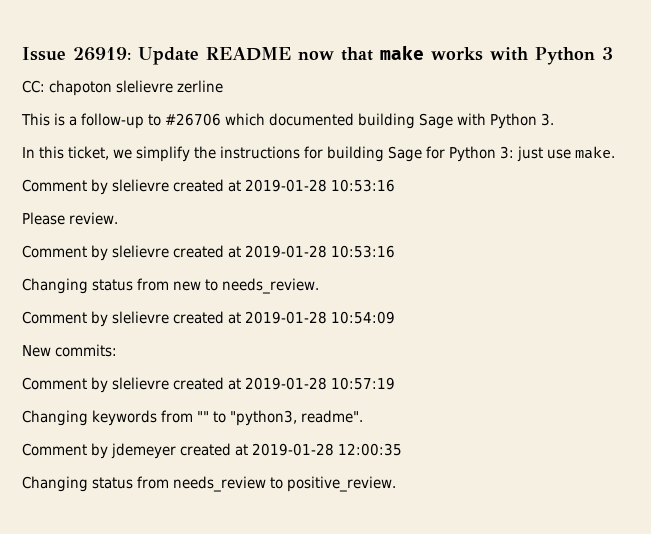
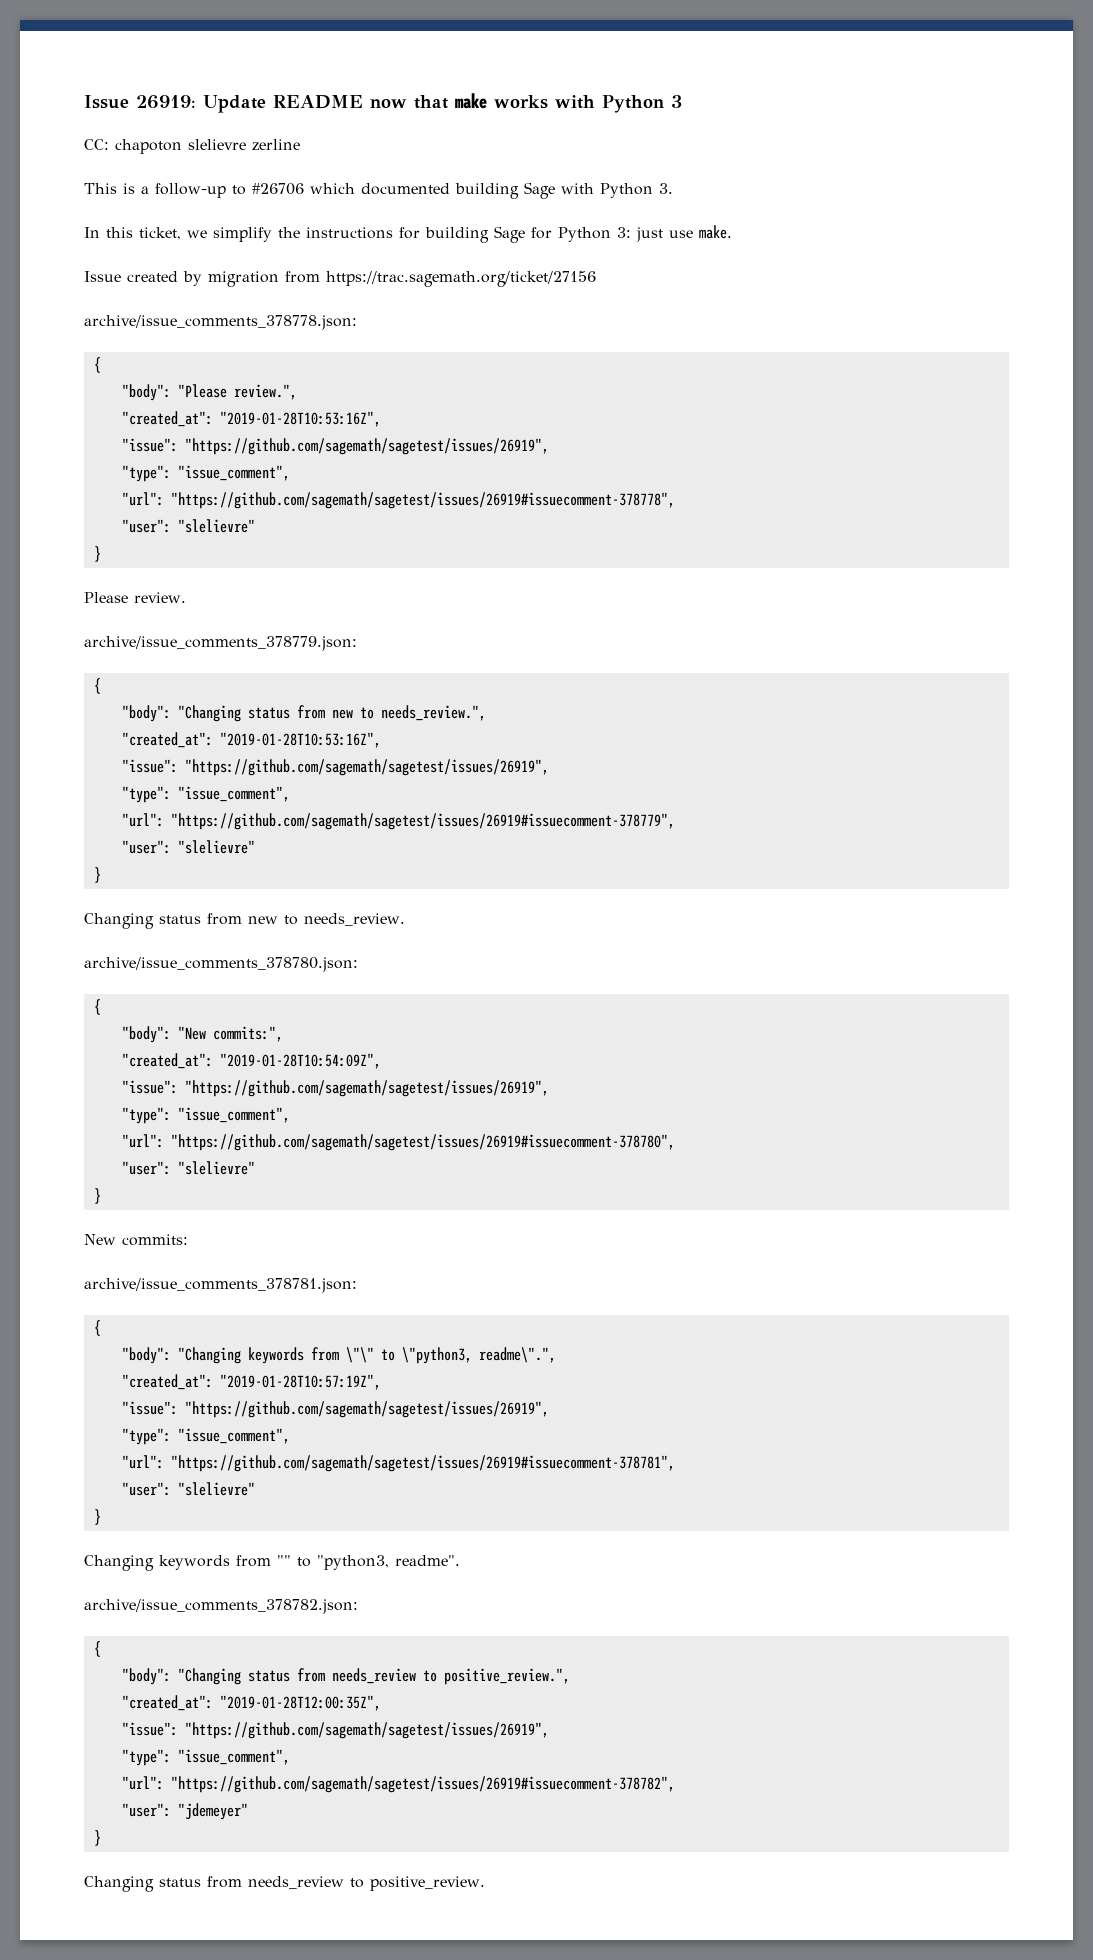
[22,179,395,195] [22,212,118,225] [22,245,395,261] Comment by slelievre created at 2019-01-28 10:53:16 // Please review. // Comment by slelievre created at 2019-01-28 10:53:16 -> [84,271,596,287] [84,315,357,330] [93,357,101,373] [121,384,297,401] [121,411,381,427] [121,438,549,455] [121,465,290,482] [121,492,675,509] [121,519,255,533] [93,546,101,562] [84,592,186,603] [84,636,357,651] [93,678,101,694] [121,705,486,722] [121,732,381,748] [121,759,549,776] [121,786,290,803] [121,813,675,830] [121,840,255,854] [93,867,101,883] Issue created by migration from https://trac.sagemath.org/ticket/27156 // archive/issue_comments_378778.json: // { // "body": "Please review.", // "created_at": "2019-01-28T10:53:16Z", // "issue": "https://github.com/sagemath/sagetest/issues/26919", // "type": "issue_comment", // "url": "https://github.com/sagemath/sagetest/issues/26919#issuecomment-378778", // "user": "slelievre" // } // Please review. // archive/issue_comments_378779.json: // { // "body": "Changing status from new to needs_review.", // "created_at": "2019-01-28T10:53:16Z", // "issue": "https://github.com/sagemath/sagetest/issues/26919", // "type": "issue_comment", // "url": "https://github.com/sagemath/sagetest/issues/26919#issuecomment-378779", // "user": "slelievre" // }
[22,311,395,327] [22,344,117,357] [22,377,395,393] Comment by slelievre created at 2019-01-28 10:54:09 // New commits: // Comment by slelievre created at 2019-01-28 10:57:19 -> [84,957,358,972] [93,999,101,1015] [121,1026,283,1043] [121,1053,381,1069] [121,1080,549,1097] [121,1107,290,1124] [121,1134,675,1151] [121,1161,255,1175] [93,1188,101,1204] [84,1234,188,1246] [84,1278,357,1293] [93,1320,101,1336] [121,1347,556,1364] [121,1374,381,1390] [121,1401,549,1418] [121,1428,290,1445] [121,1455,675,1472] [121,1482,255,1496] [93,1509,101,1525] archive/issue_comments_378780.json: // { // "body": "New commits:", // "created_at": "2019-01-28T10:54:09Z", // "issue": "https://github.com/sagemath/sagetest/issues/26919", // "type": "issue_comment", // "url": "https://github.com/sagemath/sagetest/issues/26919#issuecomment-378780", // "user": "slelievre" // } // New commits: // archive/issue_comments_378781.json: // { // "body": "Changing keywords from \"\" to \"python3, readme\".", // "created_at": "2019-01-28T10:57:19Z", // "issue": "https://github.com/sagemath/sagetest/issues/26919", // "type": "issue_comment", // "url": "https://github.com/sagemath/sagetest/issues/26919#issuecomment-378781", // "user": "slelievre" // }
[22,443,402,459] Comment by jdemeyer created at 2019-01-28 12:00:35 -> [84,1599,358,1614] [93,1641,101,1657] [121,1668,570,1685] [121,1695,381,1711] [121,1722,549,1739] [121,1749,290,1766] [121,1776,675,1793] [121,1803,248,1820] [93,1830,101,1846] archive/issue_comments_378782.json: // { // "body": "Changing status from needs_review to positive_review.", // "created_at": "2019-01-28T12:00:35Z", // "issue": "https://github.com/sagemath/sagetest/issues/26919", // "type": "issue_comment", // "url": "https://github.com/sagemath/sagetest/issues/26919#issuecomment-378782", // "user": "jdemeyer" // }

